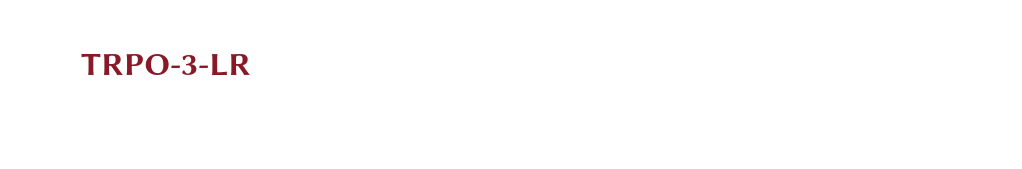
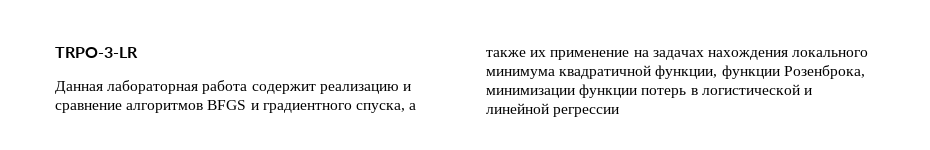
(251, 64) none -> [55,80,411,94] [55,100,417,113] [486,50,869,60] [486,65,865,79] [486,84,812,98] [486,103,620,117] // Данная лабораторная работа содержит реализацию и сравнение алгоритмов BFGS и градиентного спуска, а также их применение на задачах нахождения локального минимума квадратичной функции, функции Розенброка, минимизации функции потерь в логистической и линейной регрессии

